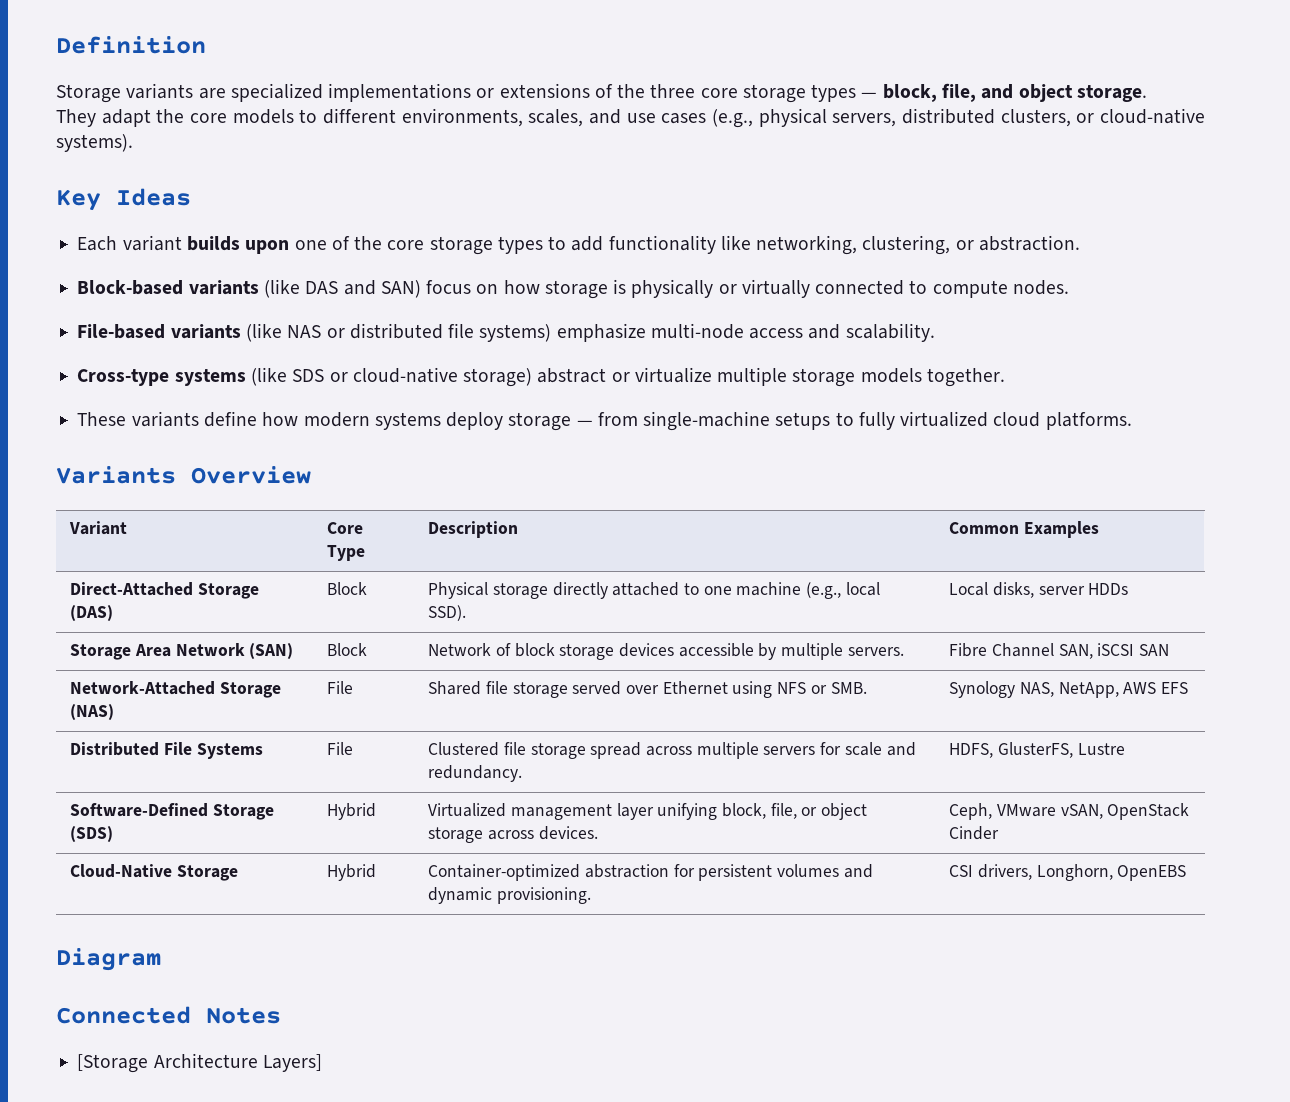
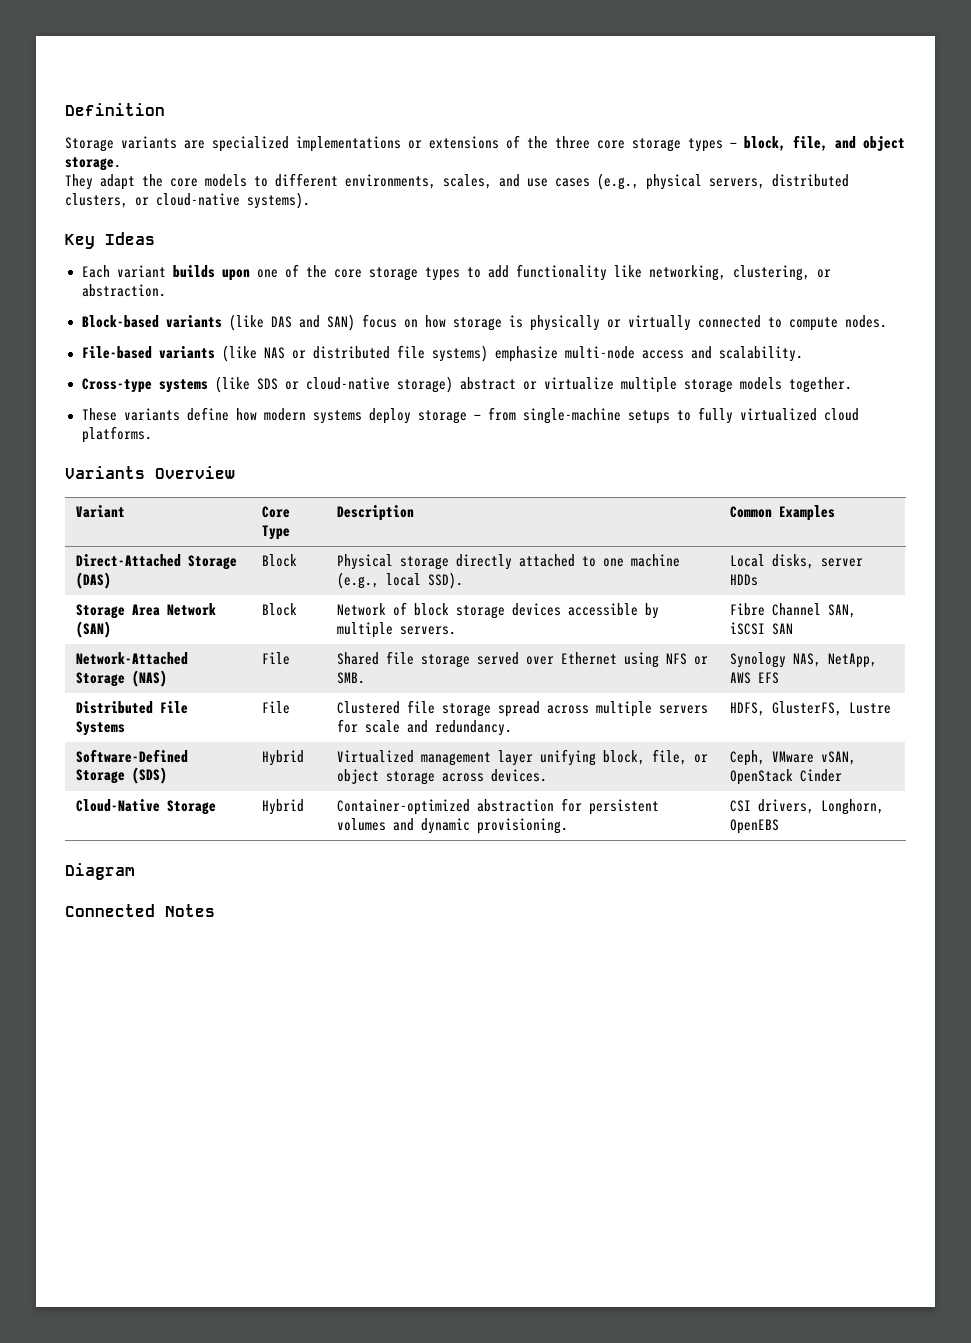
[77,1053,322,1073] // [Storage Architecture Layers] -> (215, 910) none

